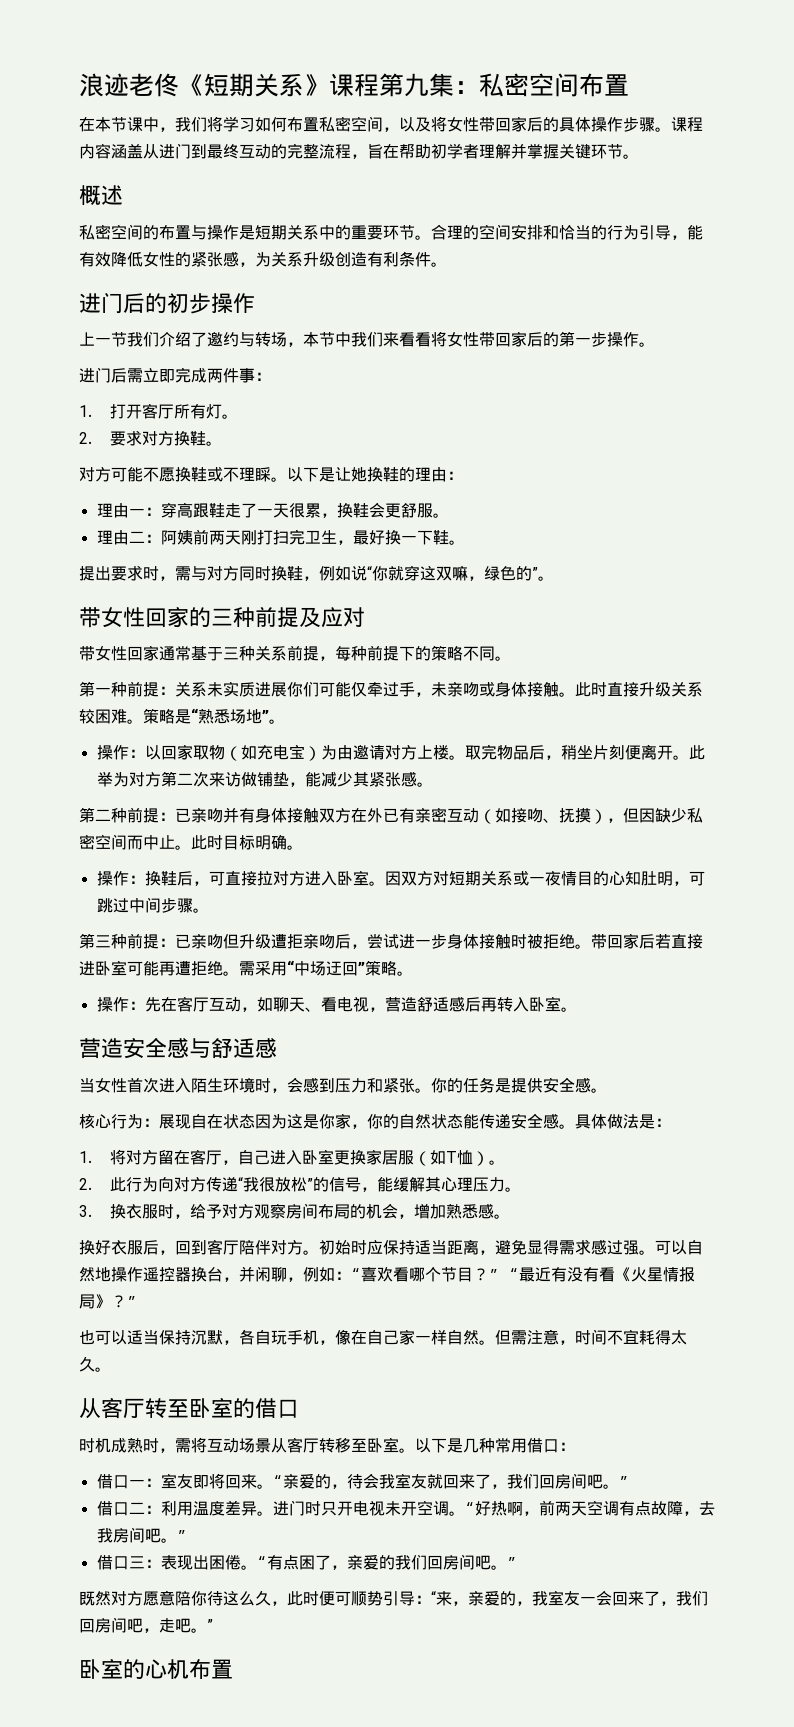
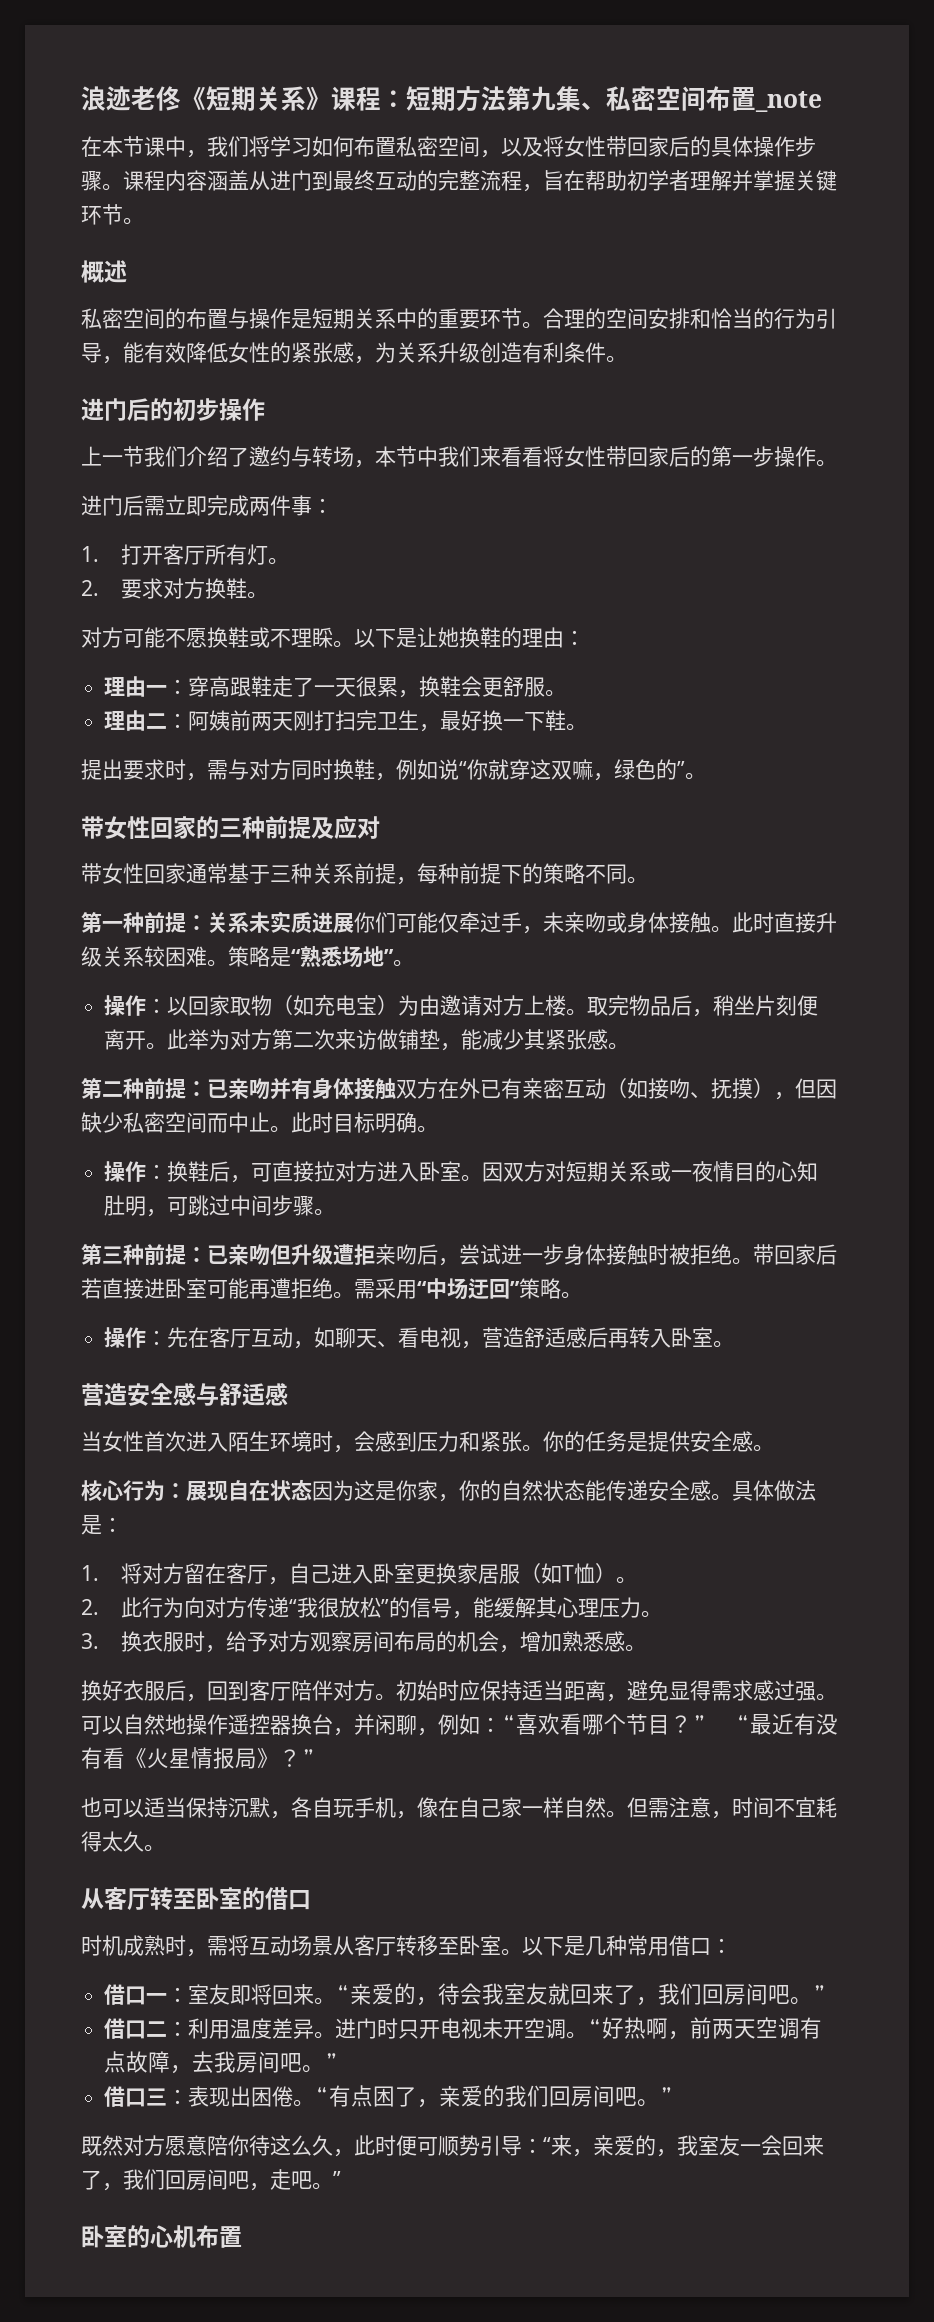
[379,73,479,97] 第九集： -> [381,86,606,111] ：短期方法第九集、
(629, 85) none -> [755,91,822,112] _note

